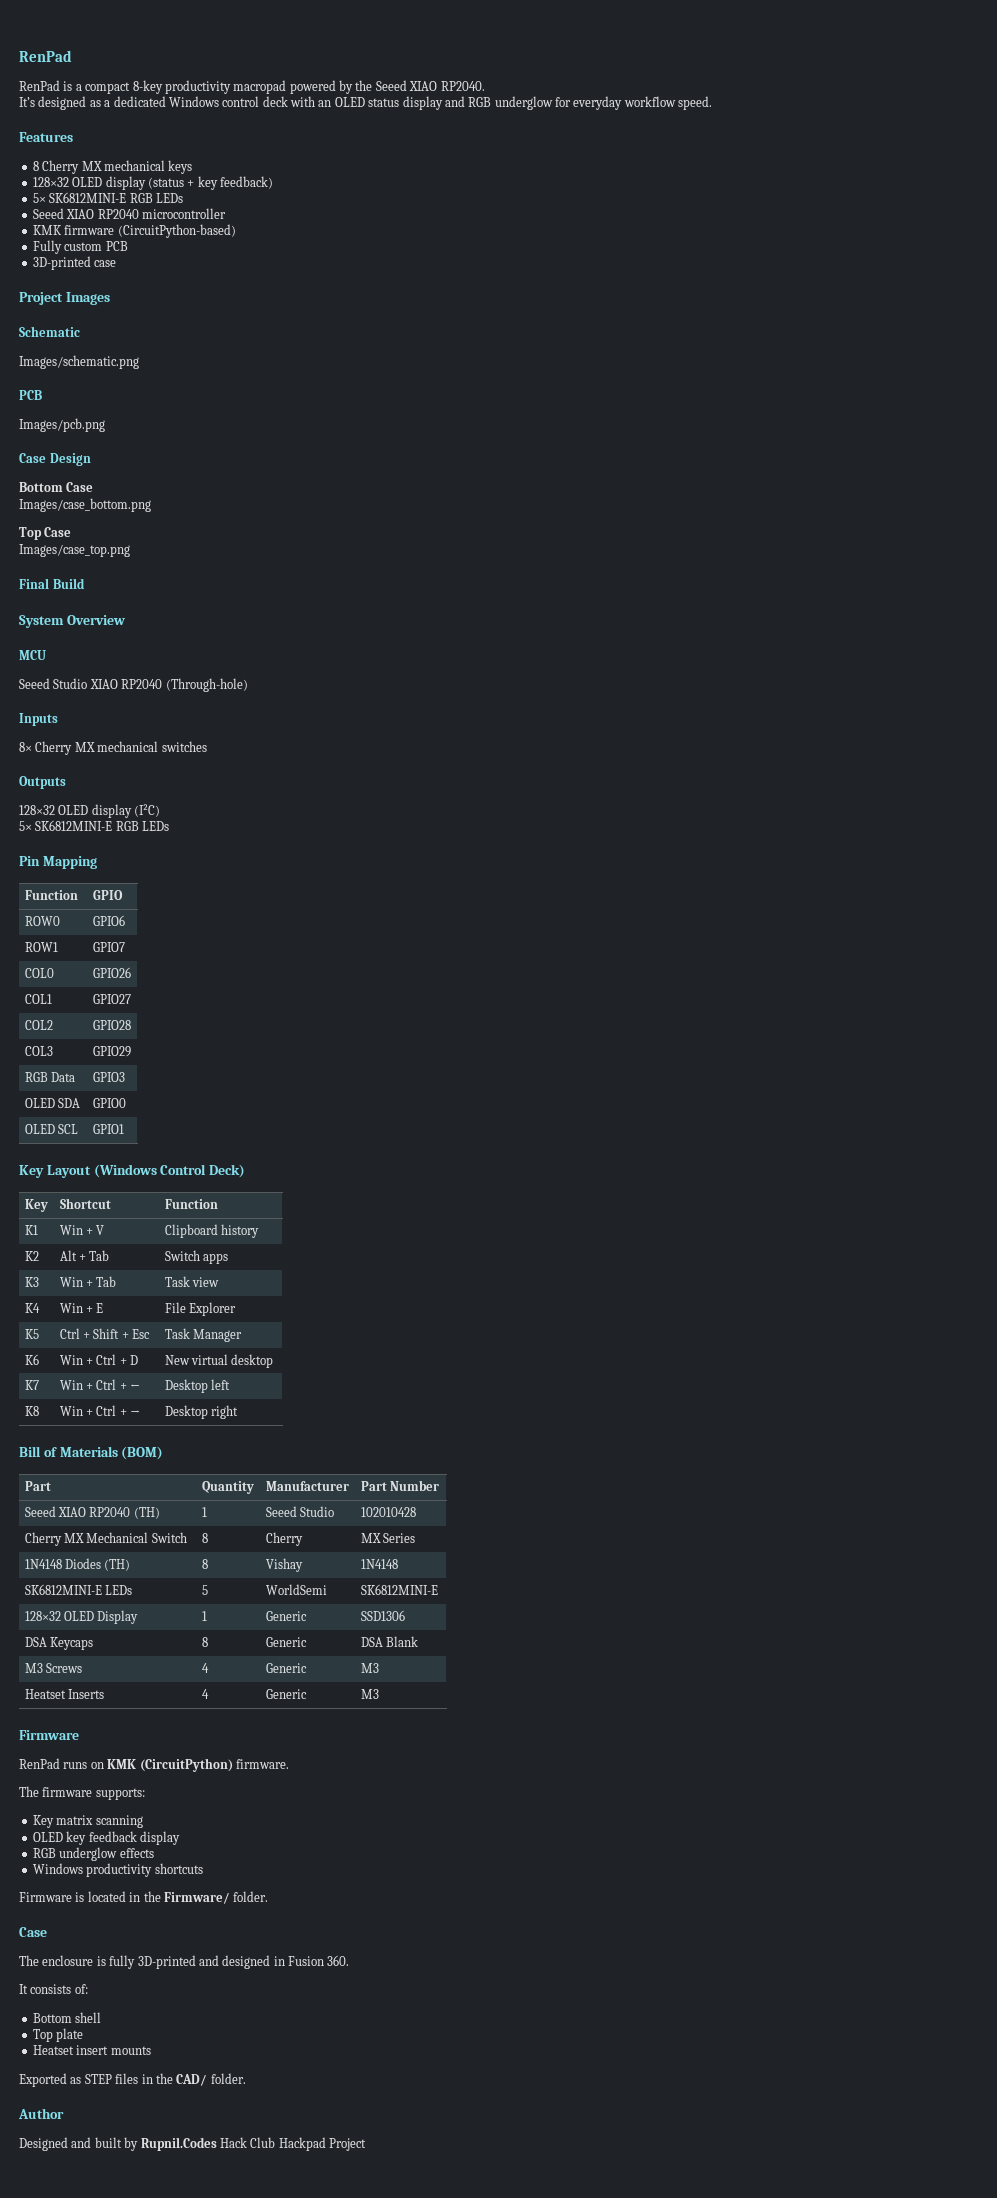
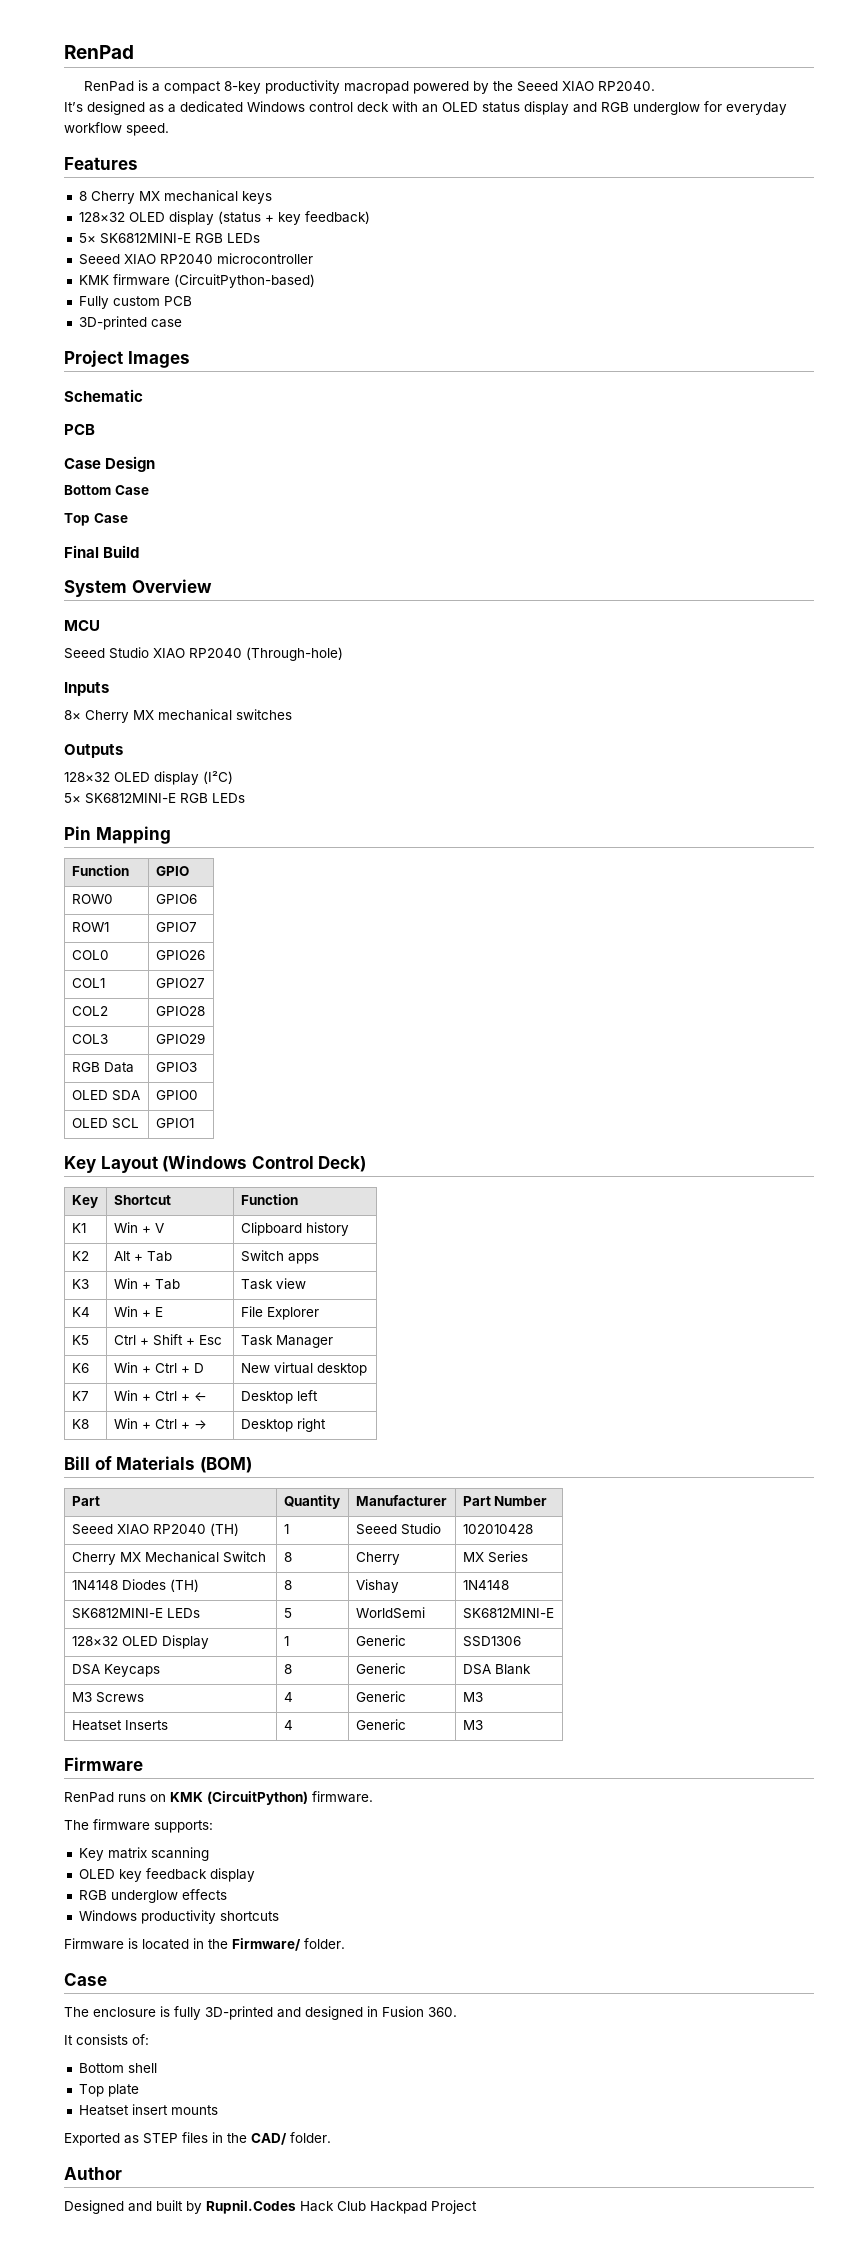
[19,355,139,369] [19,390,42,400] [19,418,105,432] // Images/schematic.png // PCB // Images/pcb.png -> [64,424,95,435] // PCB
[19,498,151,512] // Images/case_bottom.png -> (149, 490) none
[19,544,130,557] // Images/case_top.png -> (128, 518) none

